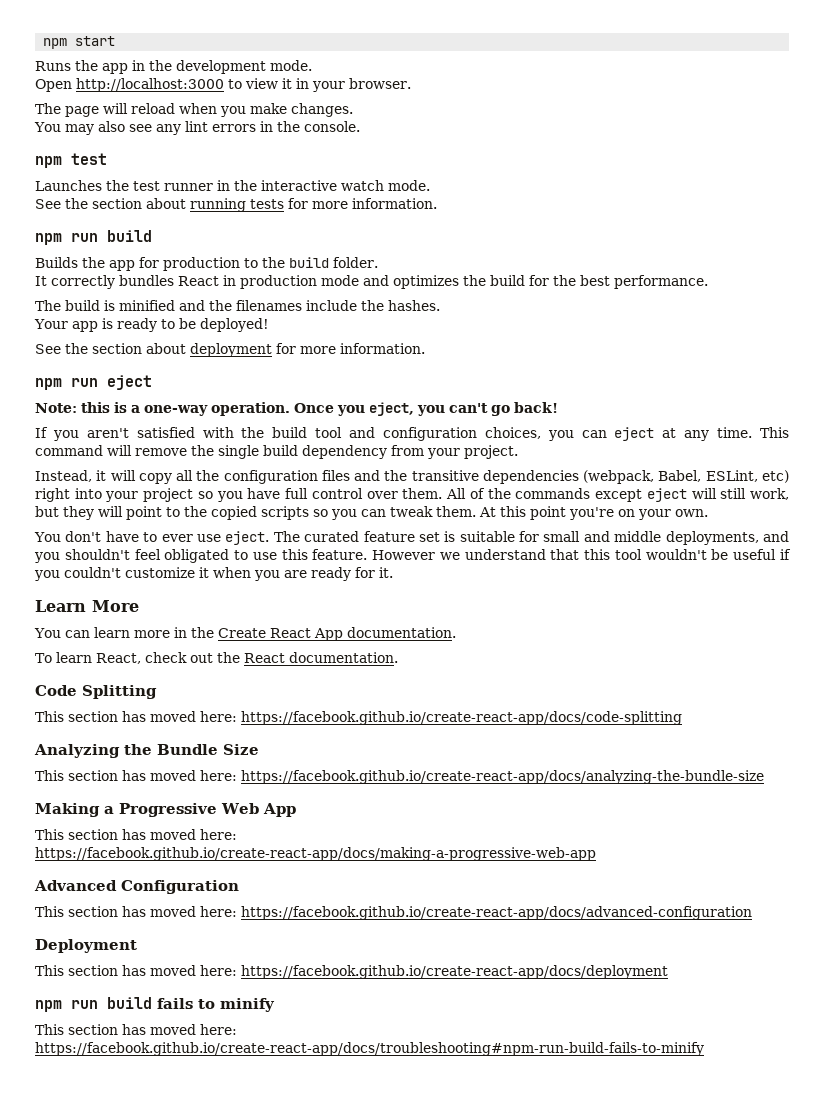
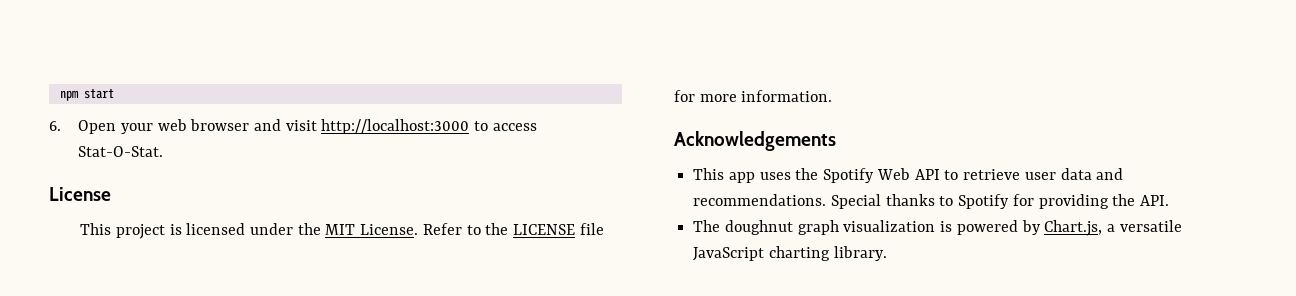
[35,60,312,74] [35,78,411,92] [35,103,353,117] [34,121,360,135] [35,153,107,168] [35,180,430,191] [35,198,437,212] [35,230,152,245] [35,257,378,271] [35,275,708,289] [35,300,440,311] [34,318,269,332] [35,343,425,357] [35,375,152,390] [35,402,558,416] [35,427,789,441] [35,445,518,459] [35,470,789,484] [35,488,789,502] [35,506,708,520] [34,531,790,545] [34,549,791,563] [34,567,393,581] [35,600,139,612] [34,627,456,641] [35,652,398,664] [35,685,157,699] [35,711,682,725] [34,744,259,758] [35,770,764,784] [35,803,296,817] [35,829,237,840] [35,847,596,861] [34,880,239,894] [35,906,752,920] [35,939,137,953] [35,965,668,979] [35,997,275,1012] [35,1024,237,1035] [35,1042,704,1056] Runs the app in the development mode. // Open http://localhost:3000 to view it in your browser. // The page will reload when you make changes. // You may also see any lint errors in the console. // npm test // Launches the test runner in the interactive watch mode. // See the section about running tests for more information. // npm run build // Builds the app for production to the build folder. // It correctly bundles React in production mode and optimizes the build for the best performance. // The build is minified and the filenames include the hashes. // Your app is ready to be deployed! // See the section about deployment for more information. // npm run eject // Note: this is a one-way operation. Once you eject, you can't go back! // If you aren't satisfied with the build tool and configuration choices, you can eject at any time. This command will remove the single build dependency from your project. // Instead, it will copy all the configuration files and the transitive dependencies (webpack, Babel, ESLint, etc) right into your project so you have full control over them. All of the commands except eject will still work, but they will point to the copied scripts so you can tweak them. At this point you're on your own. // You don't have to ever use eject. The curated feature set is suitable for small and middle deployments, and you shouldn't feel obligated to use this feature. However we understand that this tool wouldn't be useful if you couldn't customize it when you are ready for it. // Learn More // You can learn more in the Create React App documentation. // To learn React, check out the React documentation. // Code Splitting // This section has moved here: https://facebook.github.io/create-react-app/docs/code-splitting // Analyzing the Bundle Size // This section has moved here: https://facebook.github.io/create-react-app/docs/analyzing-the-bundle-size // Making a Progressive Web App // This section has moved here: https://facebook.github.io/create-react-app/docs/making-a-progressive-web-app // Advanced Configuration // This section has moved here: https://facebook.github.io/create-react-app/docs/advanced-configuration // Deployment // This section has moved here: https://facebook.github.io/create-react-app/docs/deployment // npm run build fails to minify // This section has moved here: https://facebook.github.io/create-react-app/docs/troubleshooting#npm-run-build-fails-to-minify -> [49,119,537,134] [78,146,164,157] [49,187,111,201] [80,223,604,239] [674,90,833,102] [674,131,836,151] [693,168,1124,183] [693,194,1170,209] [693,220,1182,236] [693,246,887,261] 6. Open your web browser and visit http://localhost:3000 to access Stat-O-Stat. // License // This project is licensed under the MIT License. Refer to the LICENSE file for more information. // Acknowledgements // This app uses the Spotify Web API to retrieve user data and recommendations. Special thanks to Spotify for providing the API. // The doughnut graph visualization is powered by Chart.js, a versatile JavaScript charting library.

